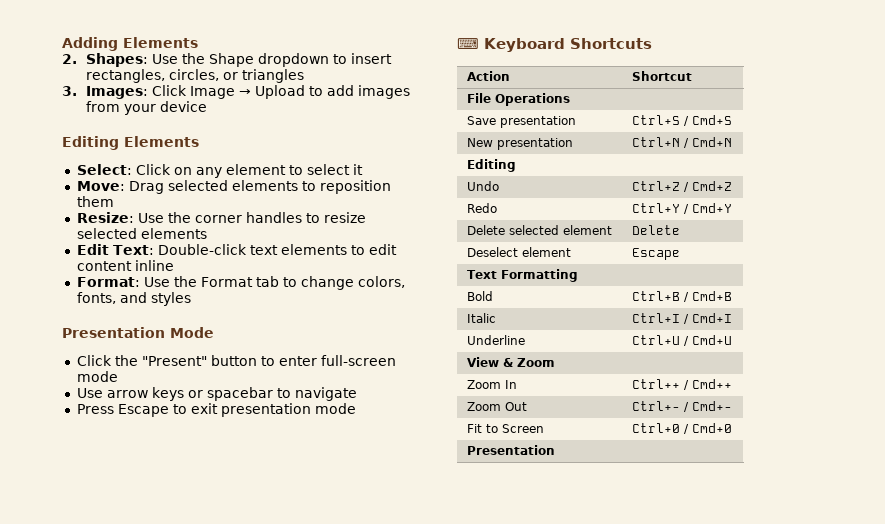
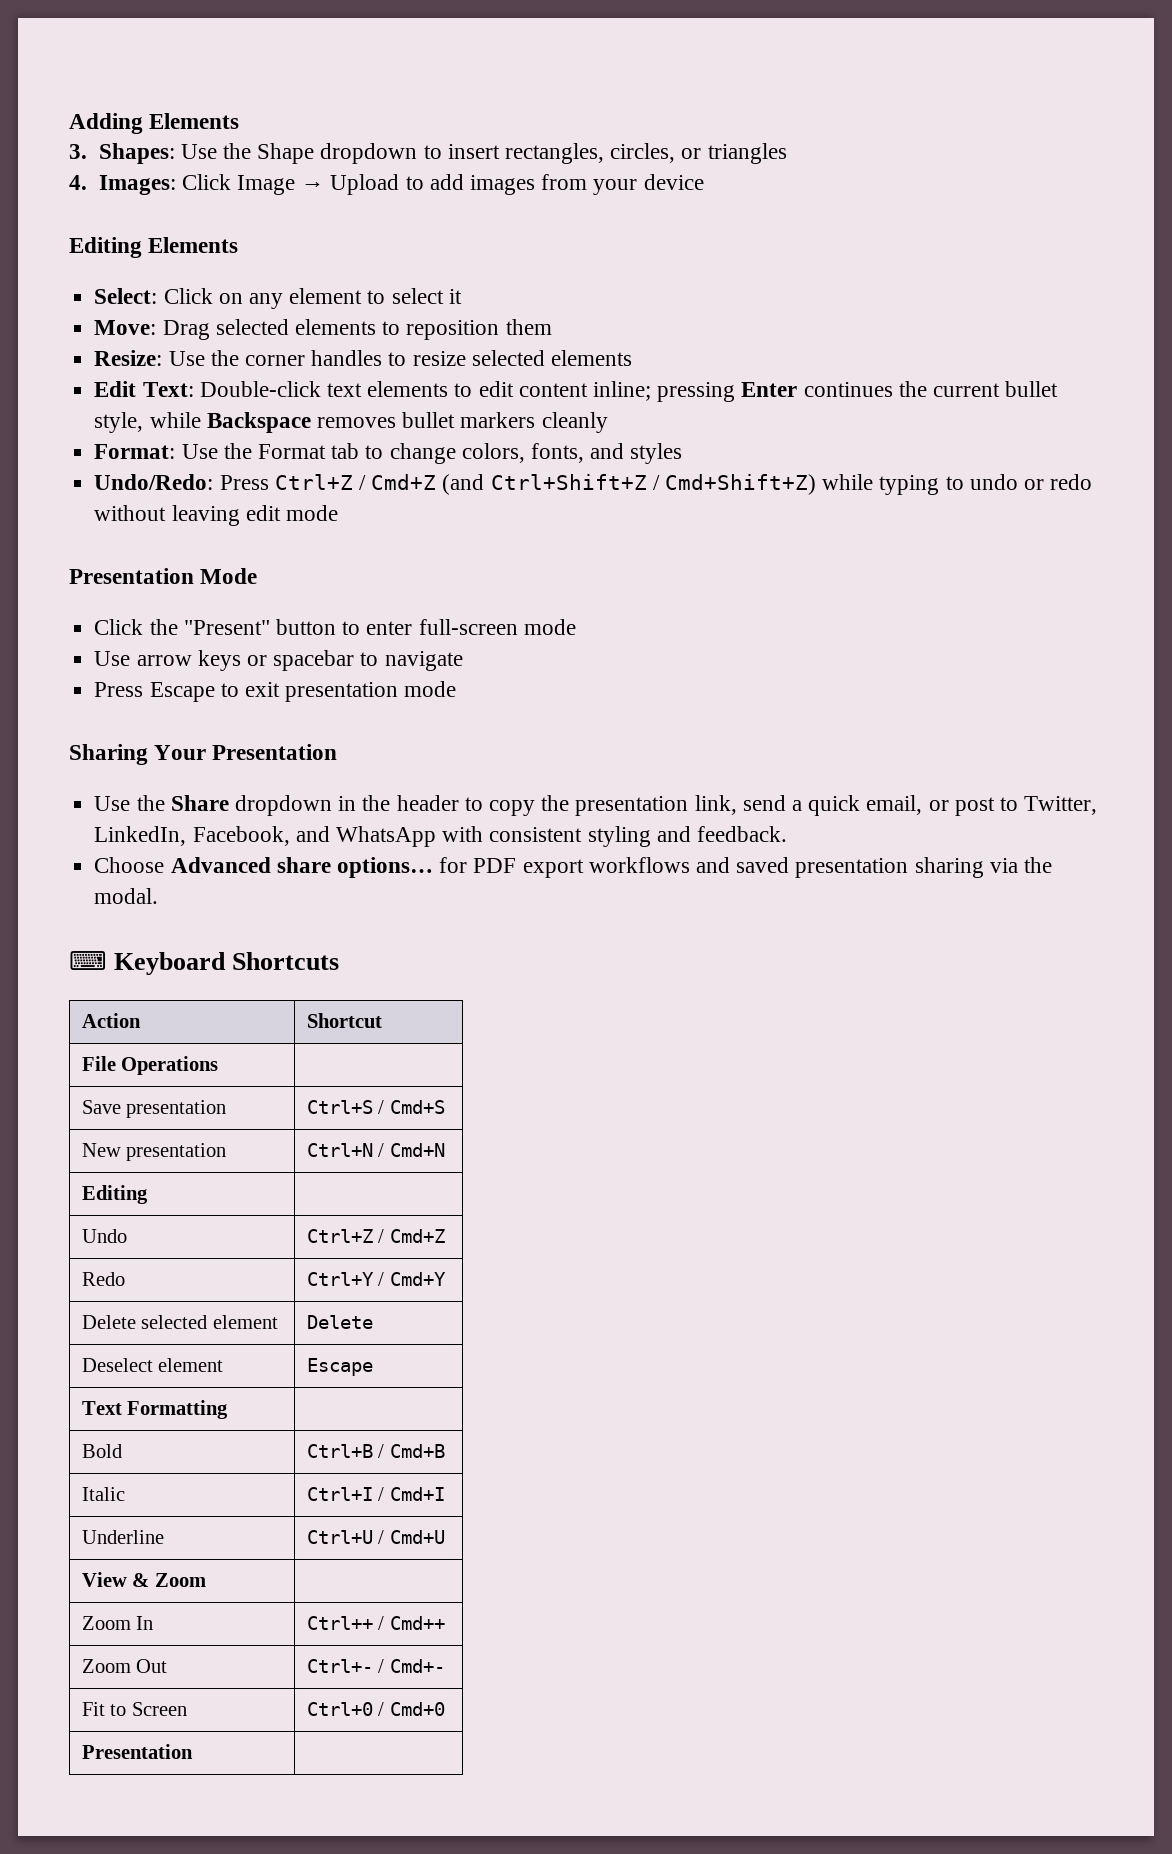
[62,54,77,64] 2. -> [69,144,87,159] 3.
[62,86,77,96] 3. -> [69,175,87,190] 4.
[134,260,174,271] inline -> [592,381,1059,402] [94,412,608,433] inline; pressing Enter continues the current bullet style, while Backspace removes bullet markers cleanly
(191, 299) none -> [94,474,1093,495] [94,505,338,526] // Undo/Redo: Press Ctrl+Z / Cmd+Z (and Ctrl+Shift+Z / Cmd+Shift+Z) while typing to undo or redo without leaving edit mode
(356, 408) none -> [69,744,338,765] [94,795,1098,816] [94,826,787,847] [94,857,1053,878] [94,888,159,904] // Sharing Your Presentation // Use the Share dropdown in the header to copy the presentation link, send a quick email, or post to Twitter, LinkedIn, Facebook, and WhatsApp with consistent styling and feedback. // Choose Advanced share options… for PDF export workflows and saved presentation sharing via the modal.

